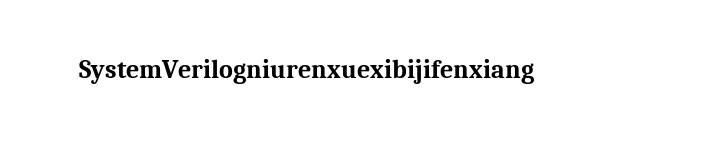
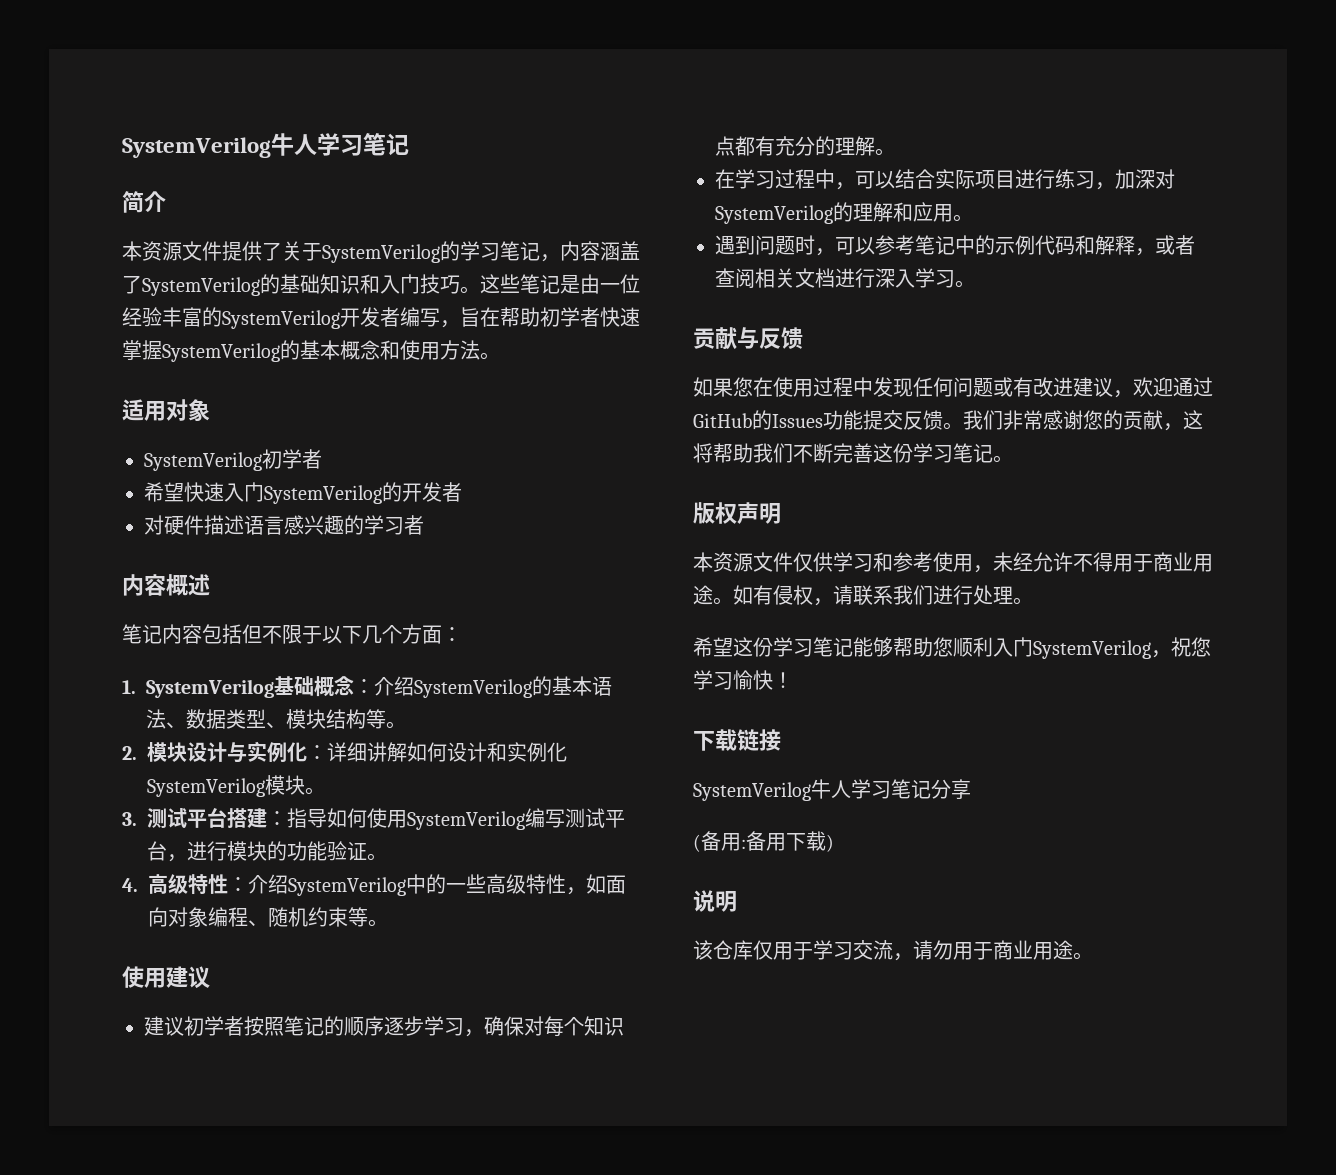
[79,59,534,84] SystemVerilogniurenxuexibijifenxiang -> [122,133,409,158] [122,191,166,213] [122,241,640,263] [122,274,640,296] [122,307,640,329] [122,340,500,362] [122,399,210,421] [144,449,322,471] [144,482,462,504] [144,515,424,535] [122,574,210,596] [122,624,462,644] [122,676,612,698] [146,709,406,729] [122,741,567,763] [147,775,325,797] [122,808,625,830] [147,841,387,862] [122,874,626,896] [148,907,388,927] [122,966,210,989] [144,1016,624,1037] [715,136,895,156] [715,169,1175,190] [715,202,973,224] [715,235,1195,256] [715,268,975,288] [693,327,803,350] [693,377,1213,398] [693,410,1203,431] [693,443,1013,463] [693,502,781,524] [693,552,1213,573] [693,585,1033,606] [693,637,1211,659] [693,670,793,690] [693,729,781,751] [693,779,971,801] [693,831,834,852] [693,890,737,912] [693,940,1093,961] SystemVerilog牛人学习笔记 // 简介 // 本资源文件提供了关于SystemVerilog的学习笔记，内容涵盖了SystemVerilog的基础知识和入门技巧。这些笔记是由一位经验丰富的SystemVerilog开发者编写，旨在帮助初学者快速掌握SystemVerilog的基本概念和使用方法。 // 适用对象 // SystemVerilog初学者 // 希望快速入门SystemVerilog的开发者 // 对硬件描述语言感兴趣的学习者 // 内容概述 // 笔记内容包括但不限于以下几个方面： // 1. SystemVerilog基础概念：介绍SystemVerilog的基本语法、数据类型、模块结构等。 // 2.模块设计与实例化：详细讲解如何设计和实例化SystemVerilog模块。 // 3.测试平台搭建：指导如何使用SystemVerilog编写测试平台，进行模块的功能验证。 // 4.高级特性：介绍SystemVerilog中的一些高级特性，如面向对象编程、随机约束等。 // 使用建议 // 建议初学者按照笔记的顺序逐步学习，确保对每个知识点都有充分的理解。 // 在学习过程中，可以结合实际项目进行练习，加深对SystemVerilog的理解和应用。 // 遇到问题时，可以参考笔记中的示例代码和解释，或者查阅相关文档进行深入学习。 // 贡献与反馈 // 如果您在使用过程中发现任何问题或有改进建议，欢迎通过GitHub的Issues功能提交反馈。我们非常感谢您的贡献，这将帮助我们不断完善这份学习笔记。 // 版权声明 // 本资源文件仅供学习和参考使用，未经允许不得用于商业用途。如有侵权，请联系我们进行处理。 // 希望这份学习笔记能够帮助您顺利入门SystemVerilog，祝您学习愉快！ // 下载链接 // SystemVerilog牛人学习笔记分享 // (备用:备用下载) // 说明 // 该仓库仅用于学习交流，请勿用于商业用途。

